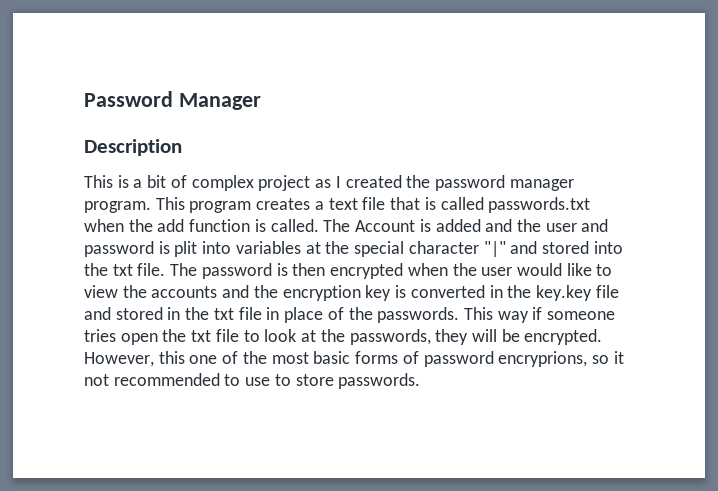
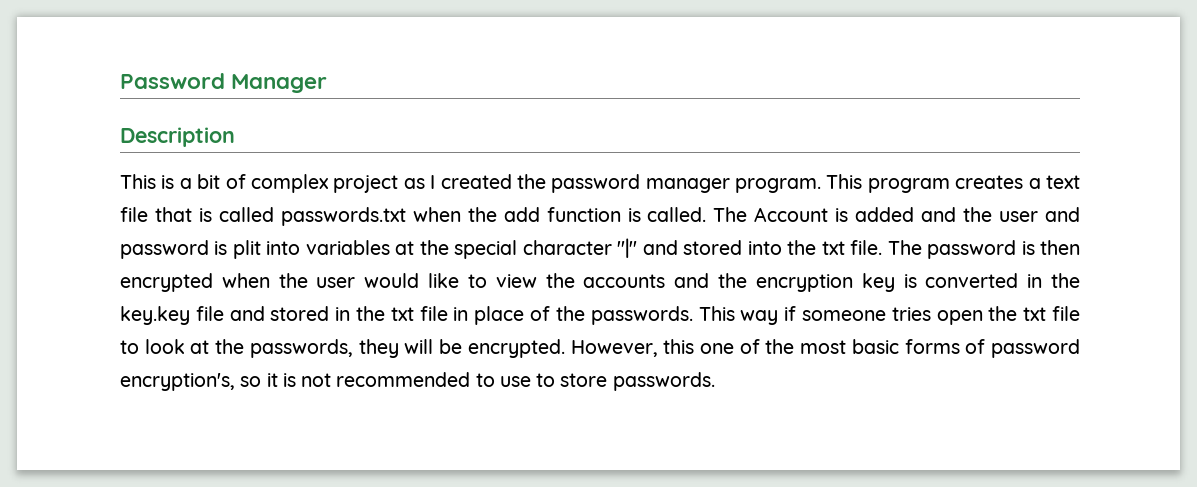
[498,351,588,367] encryprions, -> [120,373,235,391] encryption's,
(624, 357) none -> [282,373,296,387] is

